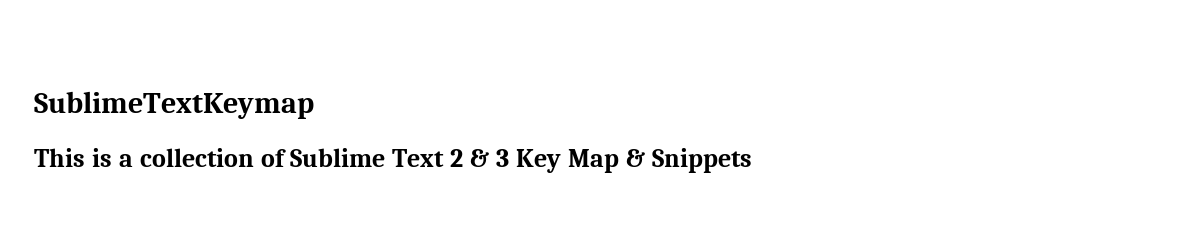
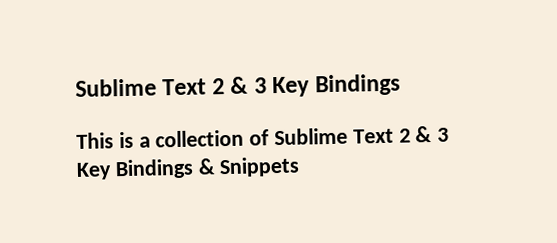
[34,91,314,119] SublimeTextKeymap -> [75,73,401,98] Sublime Text 2 & 3 Key Bindings
[567,149,619,173] Map -> [114,158,194,180] Bindings

